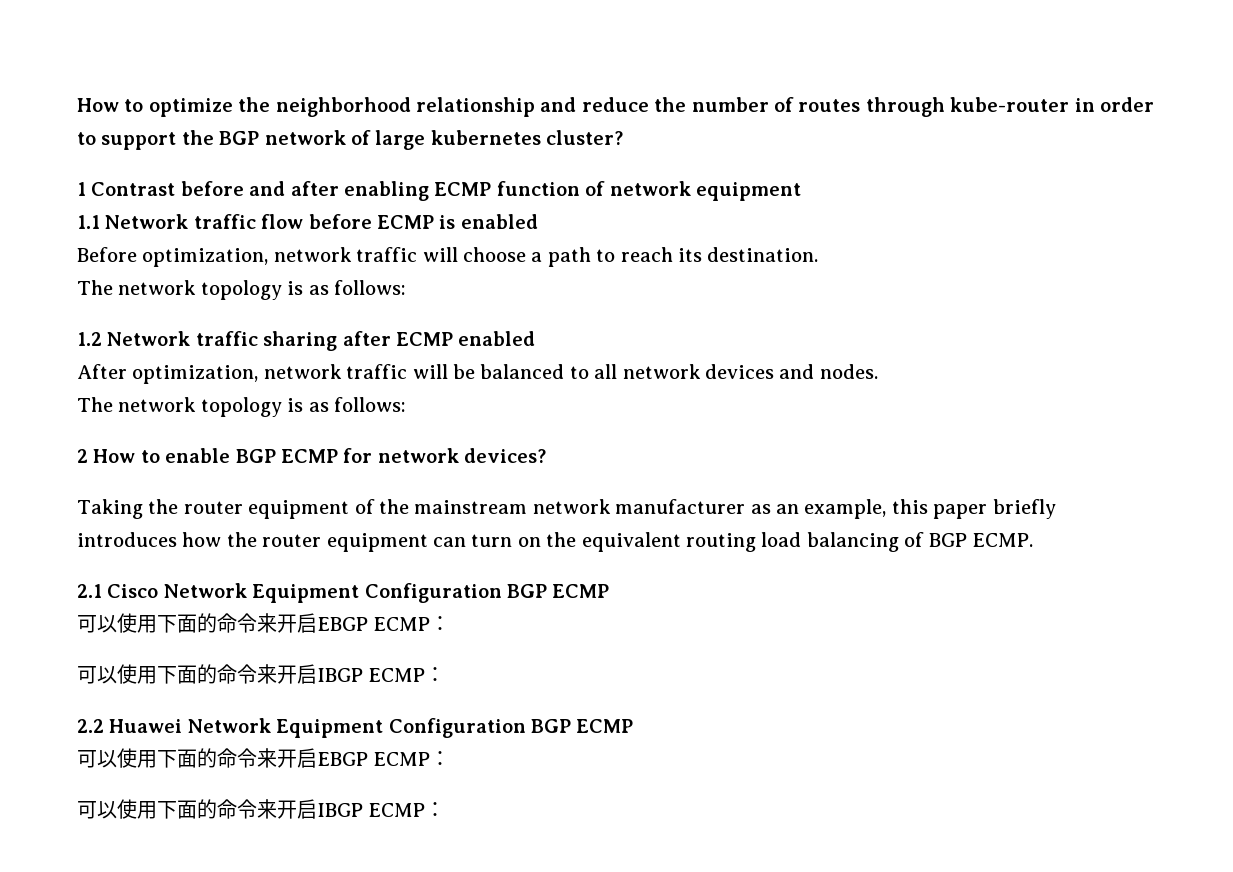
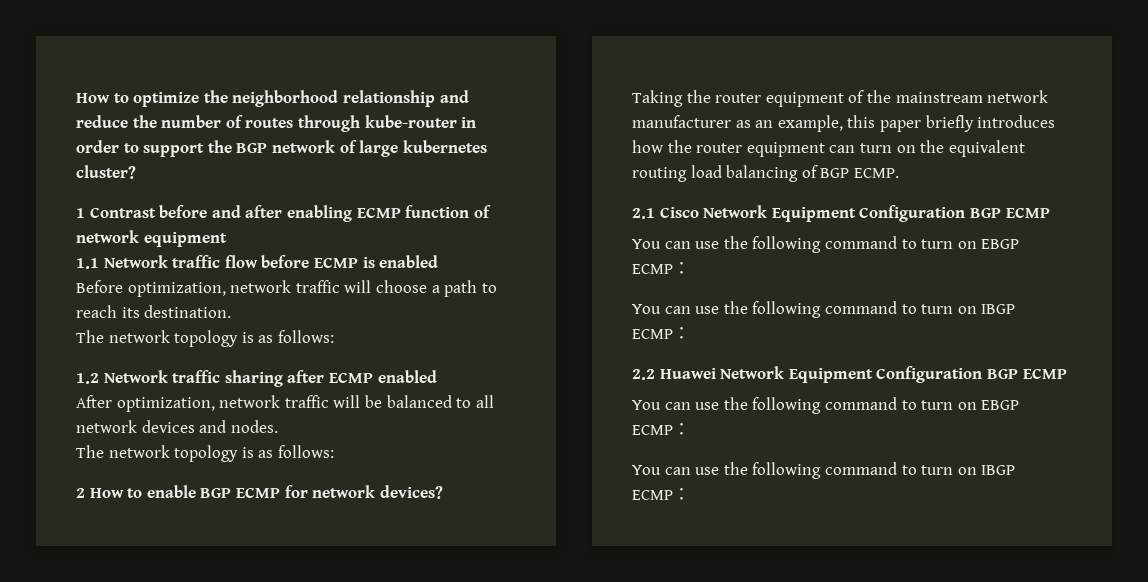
[77,613,451,633] [77,664,317,684] 可以使用下面的命令来开启EBGP ECMP： // 可以使用下面的命令来开启 -> [632,236,1020,253] [632,262,690,274] [632,301,977,318] You can use the following command to turn on EBGP ECMP： // You can use the following command to turn on
[77,748,451,768] [77,799,317,819] 可以使用下面的命令来开启EBGP ECMP： // 可以使用下面的命令来开启 -> [632,397,1020,414] [632,423,690,435] [632,462,977,479] You can use the following command to turn on EBGP ECMP： // You can use the following command to turn on

